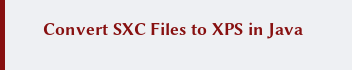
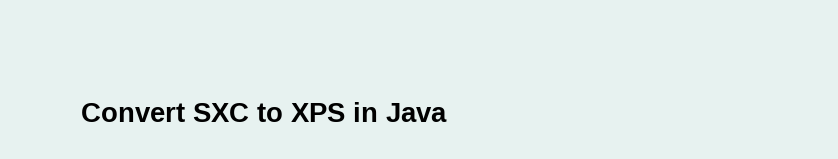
[150,22,187,35] Files -> (249, 112) none

